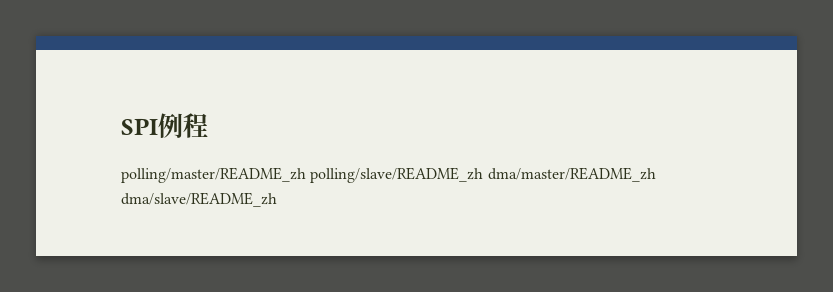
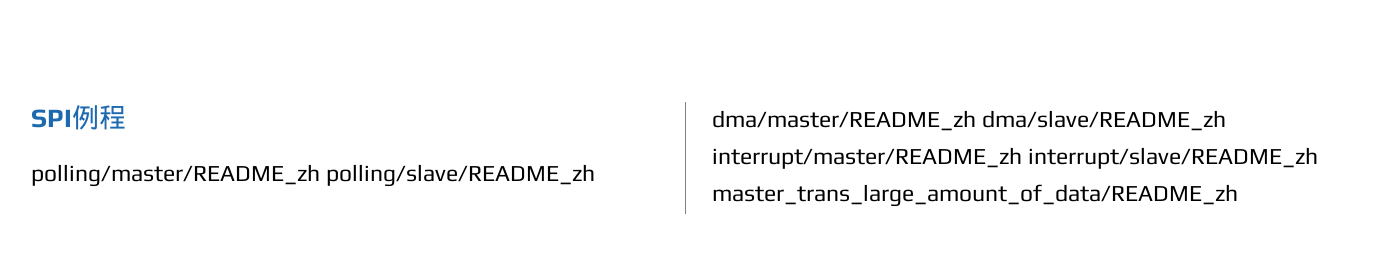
(277, 199) none -> [712,147,1319,169] [712,184,1238,207] interrupt/master/README_zh interrupt/slave/README_zh master_trans_large_amount_of_data/README_zh

